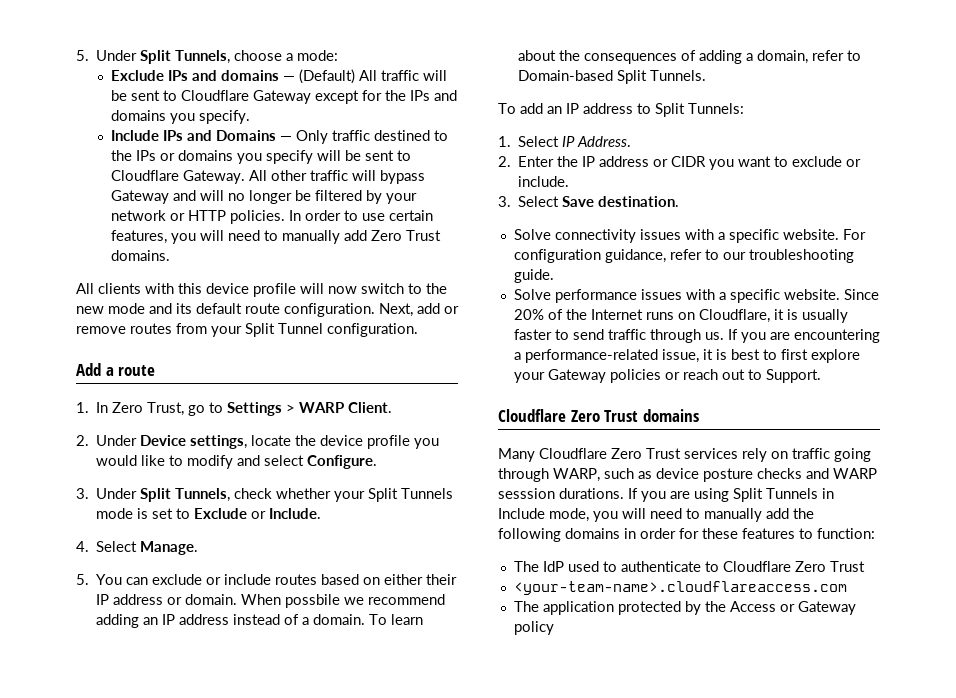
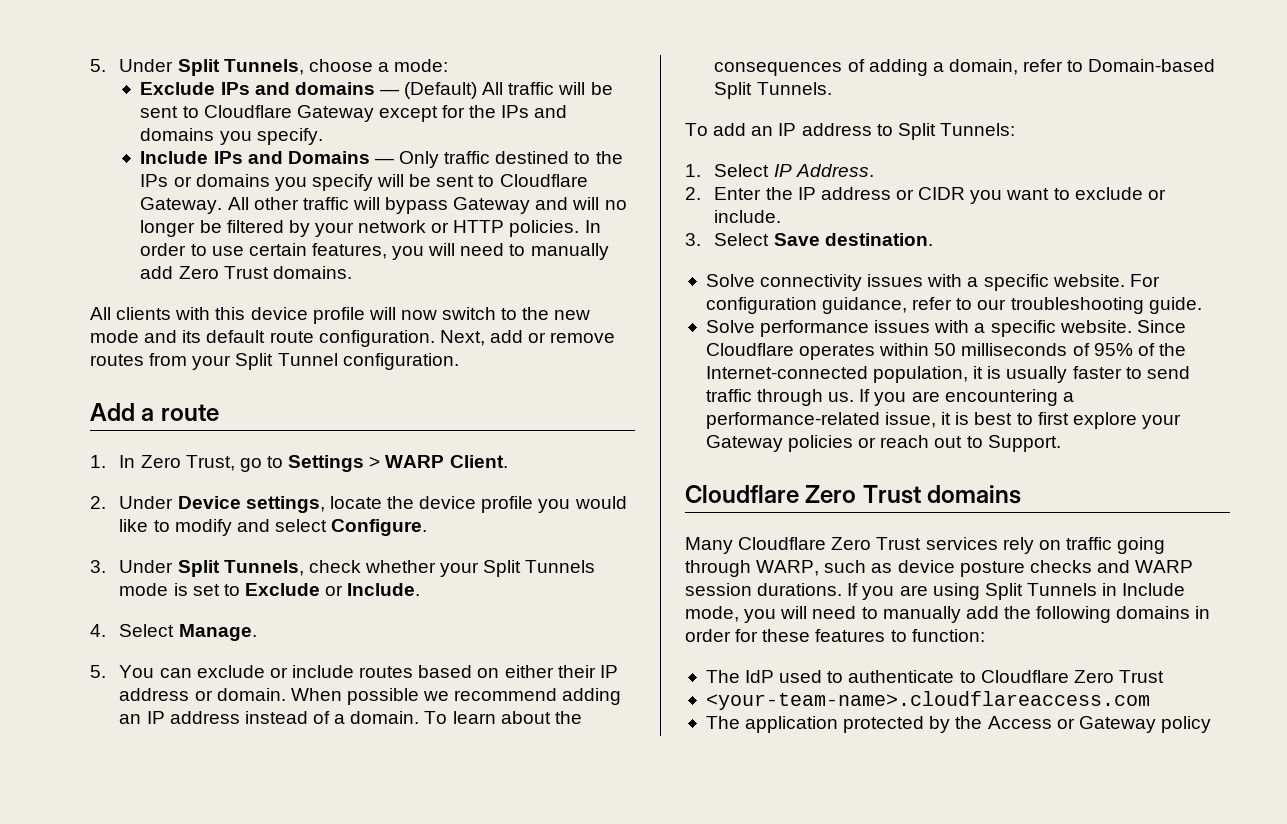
[285,594,341,608] possbile -> [346,688,419,705] possible
[513,309,770,323] 20% of the Internet runs on Cloudflare, -> [705,343,1186,360] [705,366,969,383] Cloudflare operates within 50 milliseconds of 95% of the Internet-connected population,
[498,488,555,499] sesssion -> [685,583,752,596] session

